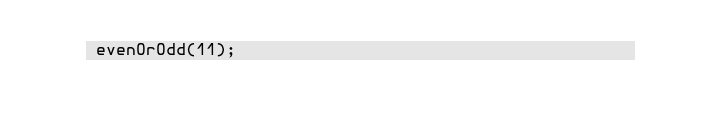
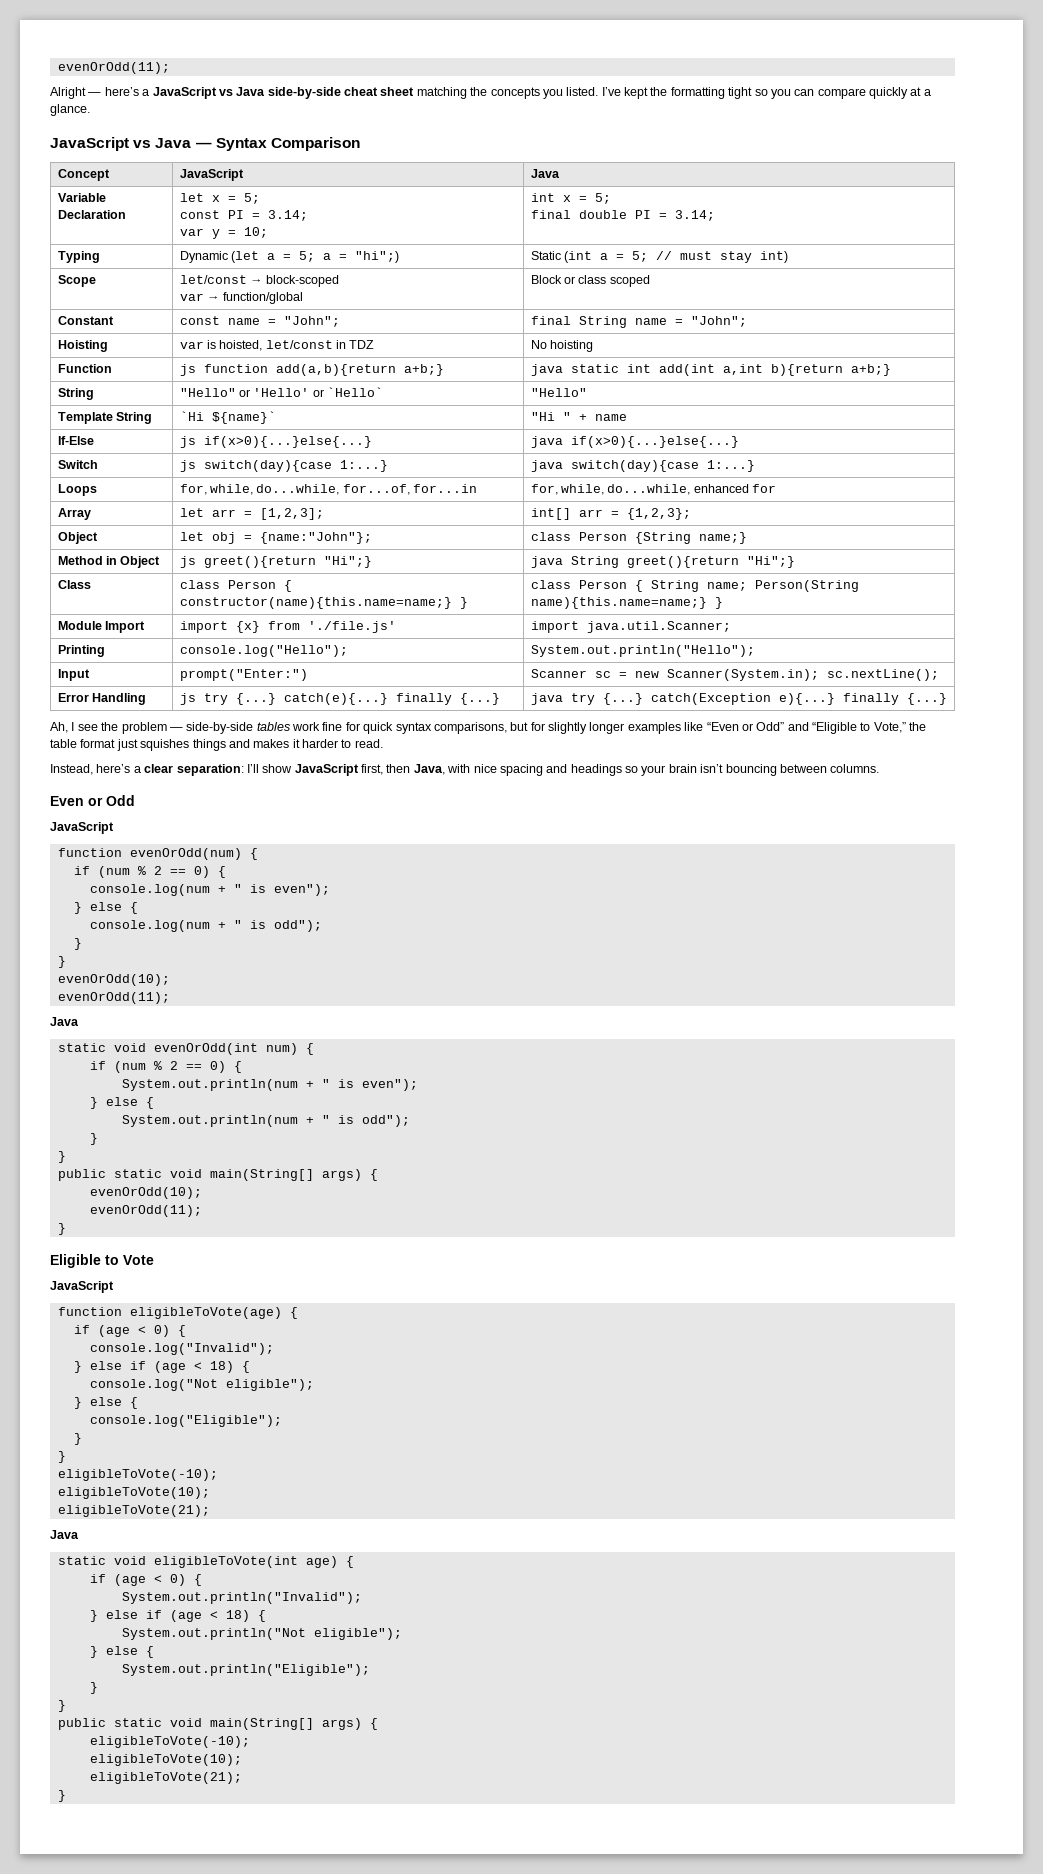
[95,43,236,58] evenOrOdd(11); -> [57,62,170,74] [50,87,931,99] [50,104,90,116] [50,137,360,151] [57,169,110,181] [179,169,244,181] [530,169,560,178] [57,193,106,202] [57,210,126,219] [179,193,260,204] [179,210,308,221] [179,227,268,239] [530,193,611,204] [530,210,715,221] [57,251,100,263] [179,251,399,263] [530,251,788,263] [57,275,96,287] [179,275,340,287] [179,292,304,304] [530,275,650,287] [57,316,114,325] [179,316,340,327] [530,316,747,328] [57,340,108,352] [179,340,375,351] [530,340,593,352] [57,364,112,373] [179,364,444,376] [530,364,891,376] [57,388,94,400] [179,387,384,397] [530,388,587,397] [57,412,152,424] [179,411,276,424] [530,412,627,421] [57,436,94,445] [179,436,372,448] [530,436,739,448] [57,460,98,469] [179,460,388,472] [530,460,755,472] [57,484,97,496] [179,484,478,495] [530,484,777,495] [57,508,91,520] [179,508,324,520] [530,508,691,520] [57,532,98,544] [179,532,372,544] [530,532,747,544] [57,556,161,568] [179,556,372,568] [530,556,795,568] [57,580,91,589] [179,580,292,592] [179,597,468,609] [530,580,859,592] [530,597,723,609] [57,621,145,633] [179,621,396,633] [530,621,731,633] [57,645,105,657] [179,645,348,657] [530,645,755,657] [57,669,90,681] [179,669,308,681] [530,669,939,681] [57,693,146,705] [179,693,500,705] [530,693,947,705] [50,722,927,734] [50,739,383,751] [50,764,880,776] [50,795,135,806] [50,822,114,834] [57,848,258,860] [73,866,226,878] [89,884,330,896] [73,902,138,914] [89,920,322,932] [73,938,82,950] [57,956,66,968] [57,974,170,986] [57,992,170,1004] [50,1017,79,1026] [57,1043,314,1055] [89,1061,242,1073] [121,1079,418,1091] [89,1097,154,1109] [121,1115,410,1127] [89,1133,98,1145] [57,1151,66,1163] [57,1169,378,1181] [89,1187,202,1199] [89,1205,202,1217] [57,1223,66,1235] [50,1254,154,1268] [50,1281,114,1293] [57,1307,298,1319] [73,1325,186,1337] [89,1343,274,1355] [73,1361,250,1373] [89,1379,314,1391] [73,1397,138,1409] [89,1415,282,1427] [73,1433,82,1445] [57,1451,66,1463] [57,1469,218,1481] [57,1487,210,1499] [57,1505,210,1517] [50,1530,79,1539] [57,1556,354,1568] [89,1574,202,1586] [121,1592,362,1604] [89,1610,266,1622] [121,1628,402,1640] [89,1646,154,1658] [121,1664,370,1676] [89,1682,98,1694] [57,1700,66,1712] [57,1718,378,1730] [89,1736,250,1748] [89,1754,242,1766] [89,1772,242,1784] [57,1790,66,1802] evenOrOdd(11); // Alright — here’s a JavaScript vs Java side-by-side cheat sheet matching the concepts you listed. I’ve kept the formatting tight so you can compare quickly at a glance. // JavaScript vs Java — Syntax Comparison // Concept | JavaScript | Java // Variable Declaration | let x = 5; // const PI = 3.14; // var y = 10; | int x = 5; // final double PI = 3.14; // Typing | Dynamic (let a = 5; a = "hi";) | Static (int a = 5; // must stay int) // Scope | let/const → block-scoped // var → function/global | Block or class scoped // Constant | const name = "John"; | final String name = "John"; // Hoisting | var is hoisted, let/const in TDZ | No hoisting // Function | js function add(a,b){return a+b;} | java static int add(int a,int b){return a+b;} // String | "Hello" or 'Hello' or `Hello` | "Hello" // Template String | `Hi ${name}` | "Hi " + name // If-Else | js if(x>0){...}else{...} | java if(x>0){...}else{...} // Switch | js switch(day){case 1:...} | java switch(day){case 1:...} // Loops | for, while, do...while, for...of, for...in | for, while, do...while, enhanced for // Array | let arr = [1,2,3]; | int[] arr = {1,2,3}; // Object | let obj = {name:"John"}; | class Person {String name;} // Method in Object | js greet(){return "Hi";} | java String greet(){return "Hi";} // Class | class Person { constructor(name){this.name=name;} } | class Person { String name; Person(String name){this.name=name;} } // Module Import | import {x} from './file.js' | import java.util.Scanner; // Printing | console.log("Hello"); | System.out.println("Hello"); // Input | prompt("Enter:") | Scanner sc = new Scanner(System.in); sc.nextLine(); // Error Handling | js try {...} catch(e){...} finally {...} | java try {...} catch(Exception e){...} finally {...} // Ah, I see the problem — side-by-side tables work fine for quick syntax comparisons, but for slightly longer examples like “Even or Odd” and “Eligible to Vote,” the table format just squishes things and makes it harder to read. // Instead, here’s a clear separation: I’ll show JavaScript first, then Java, with nice spacing and headings so your brain isn’t bouncing between columns. // Even or Odd // JavaScript // function evenOrOdd(num) { // if (num % 2 == 0) { // console.log(num + " is even"); // } else { // console.log(num + " is odd"); // } // } // evenOrOdd(10); // evenOrOdd(11); // Java // static void evenOrOdd(int num) { // if (num % 2 == 0) { // System.out.println(num + " is even"); // } else { // System.out.println(num + " is odd"); // } // } // public static void main(String[] args) { // evenOrOdd(10); // evenOrOdd(11); // } // Eligible to Vote // JavaScript // function eligibleToVote(age) { // if (age < 0) { // console.log("Invalid"); // } else if (age < 18) { // console.log("Not eligible"); // } else { // console.log("Eligible"); // } // } // eligibleToVote(-10); // eligibleToVote(10); // eligibleToVote(21); // Java // static void eligibleToVote(int age) { // if (age < 0) { // System.out.println("Invalid"); // } else if (age < 18) { // System.out.println("Not eligible"); // } else { // System.out.println("Eligible"); // } // } // public static void main(String[] args) { // eligibleToVote(-10); // eligibleToVote(10); // eligibleToVote(21); // }

